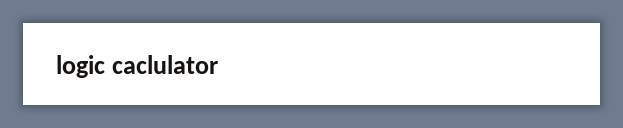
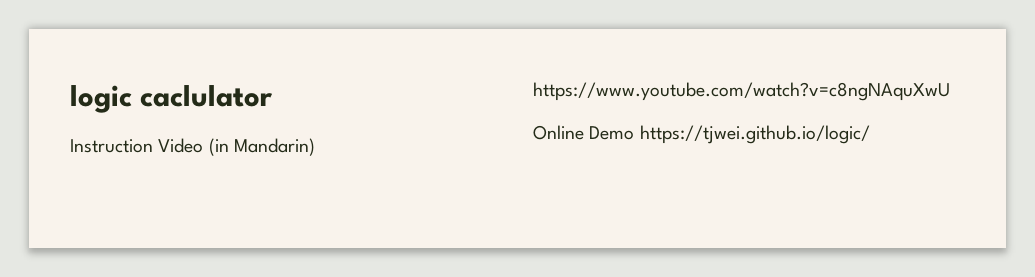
(219, 64) none -> [70,138,315,156] [533,82,950,101] [533,125,870,144] // Instruction Video (in Mandarin) https://www.youtube.com/watch?v=c8ngNAquXwU // Online Demo https://tjwei.github.io/logic/

